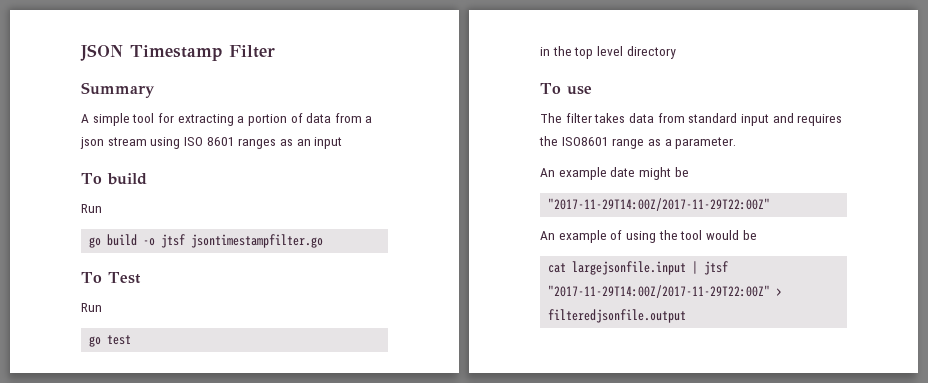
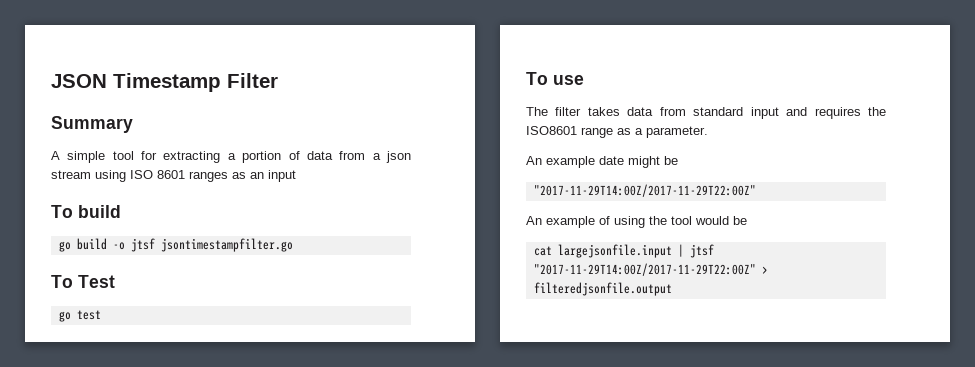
[81,204,102,213] // Run -> (121, 211) none
[81,303,102,312] // Run -> (115, 281) none
[540,46,676,59] // in the top level directory -> (101, 315) none

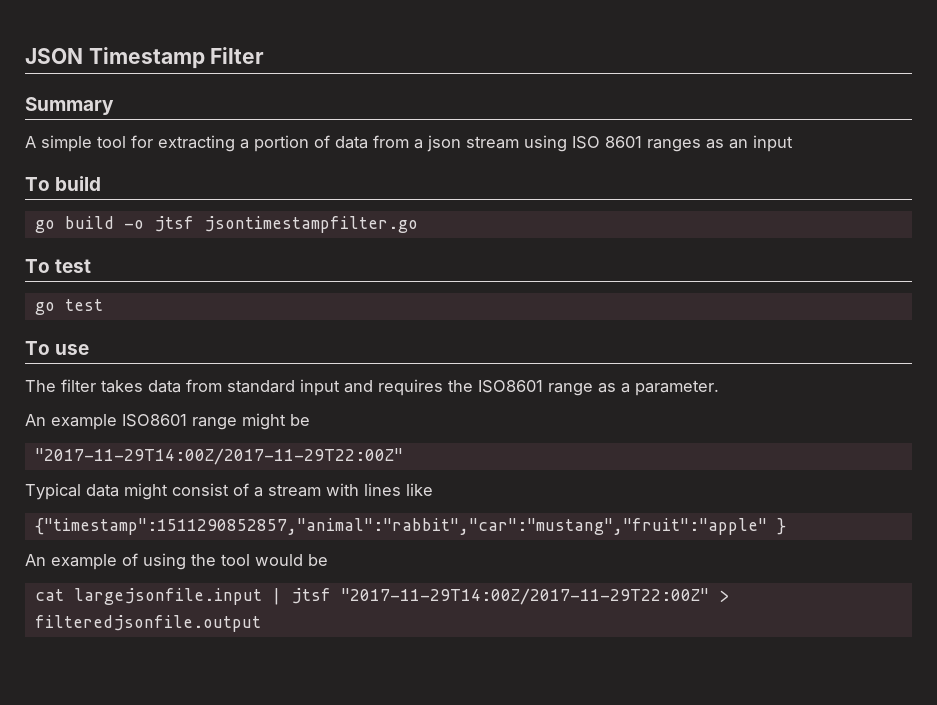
[78,275,115,288] Test -> [55,259,92,273] test
[599,156,624,165] date -> [122,414,237,430] ISO8601 range
(756, 190) none -> [25,483,433,500] [34,518,786,535] // Typical data might consist of a stream with lines like // {"timestamp":1511290852857,"animal":"rabbit","car":"mustang","fruit":"apple" }

